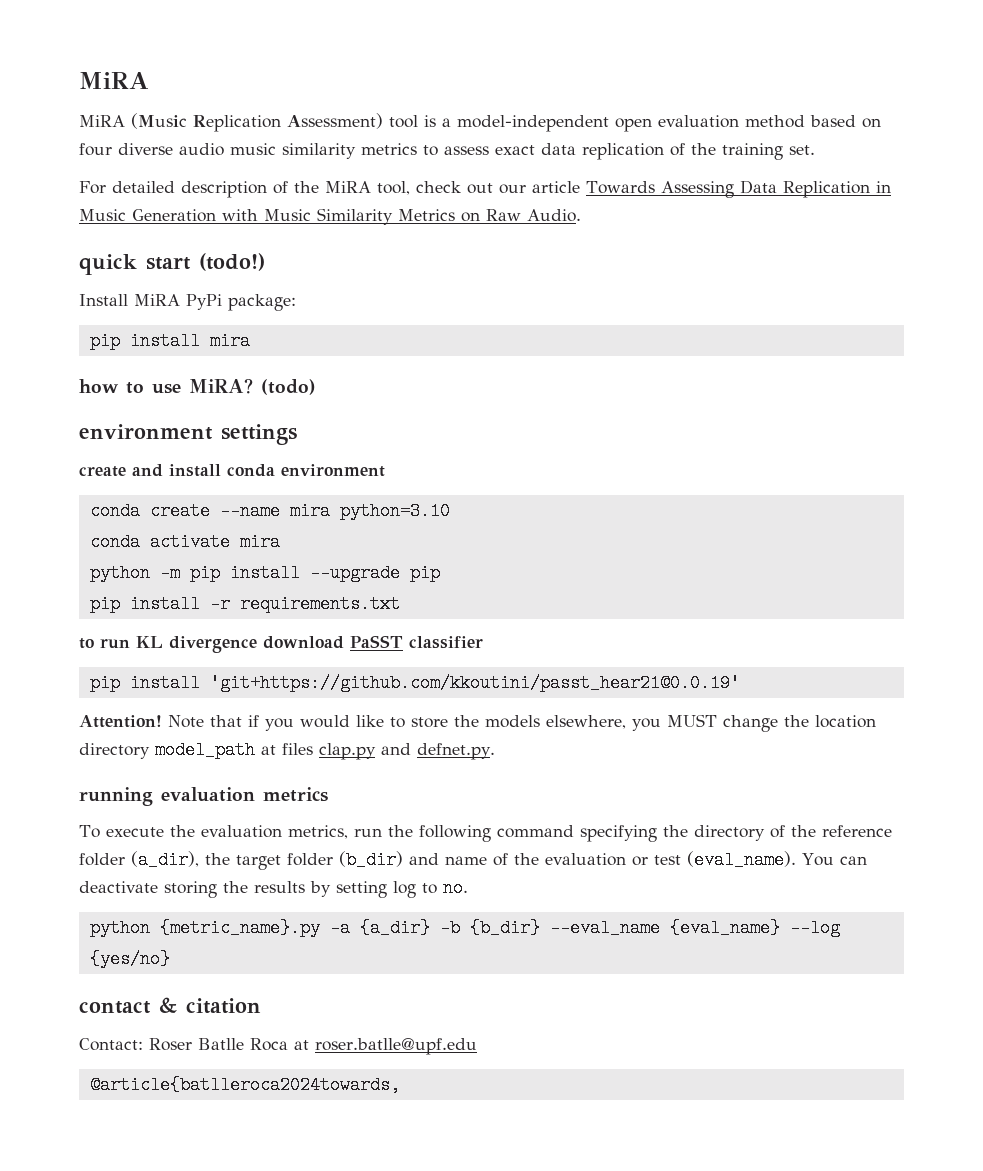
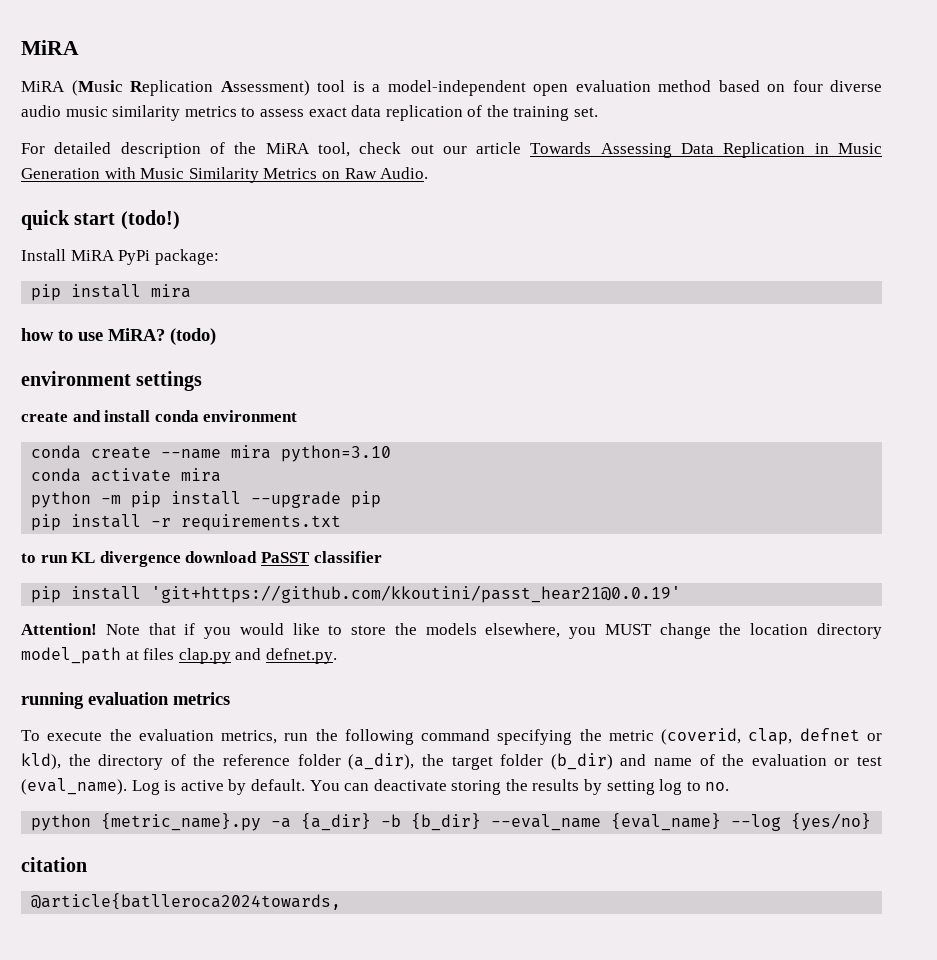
(688, 831) none -> [608,728,882,745] [21,753,91,770] metric (coverid, clap, defnet or kld), the
(796, 860) none -> [131,779,305,795] Log is active by default.
[79,997,177,1014] contact & -> (872, 822) none
[79,1038,477,1055] // Contact: Roser Batlle Roca at roser.batlle@upf.edu -> (87, 864) none

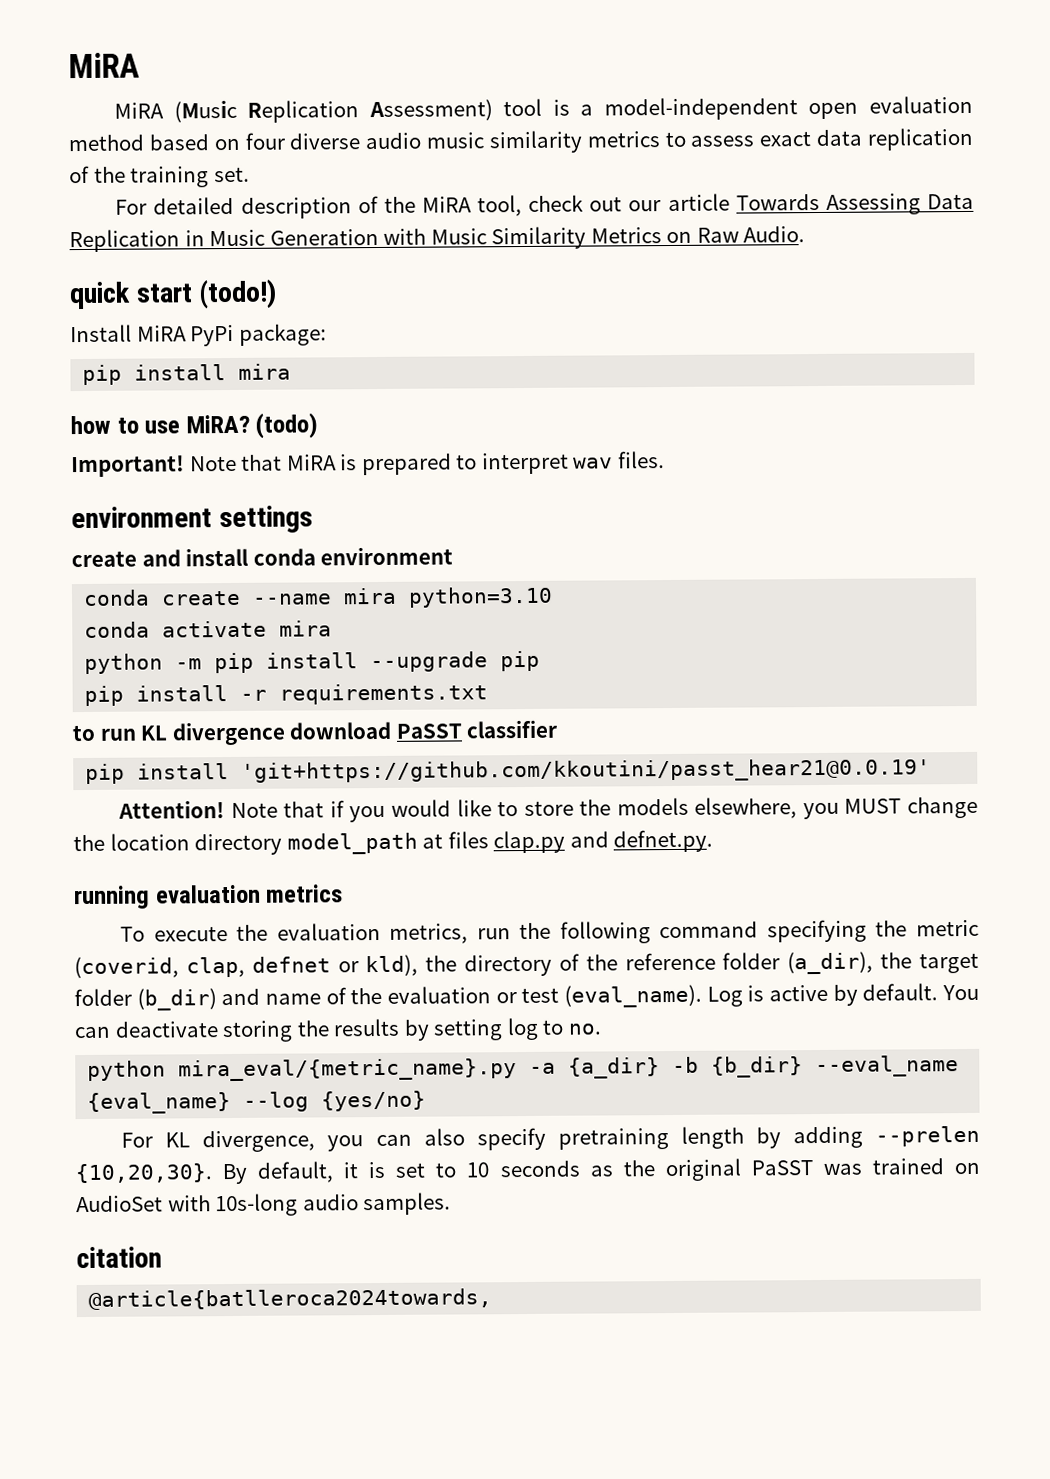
(216, 336) none -> [71,451,665,478] // Important! Note that MiRA is prepared to interpret wav files.
[101,813,262,831] {metric_name}.py -> [178,1058,518,1082] mira_eval/{metric_name}.py
(872, 822) none -> [121,1125,980,1153] [75,1158,981,1185] [76,1192,452,1217] // For KL divergence, you can also specify pretraining length by adding --prelen {10,20,30}. By default, it is set to 10 seconds as the original PaSST was trained on AudioSet with 10s-long audio samples.

